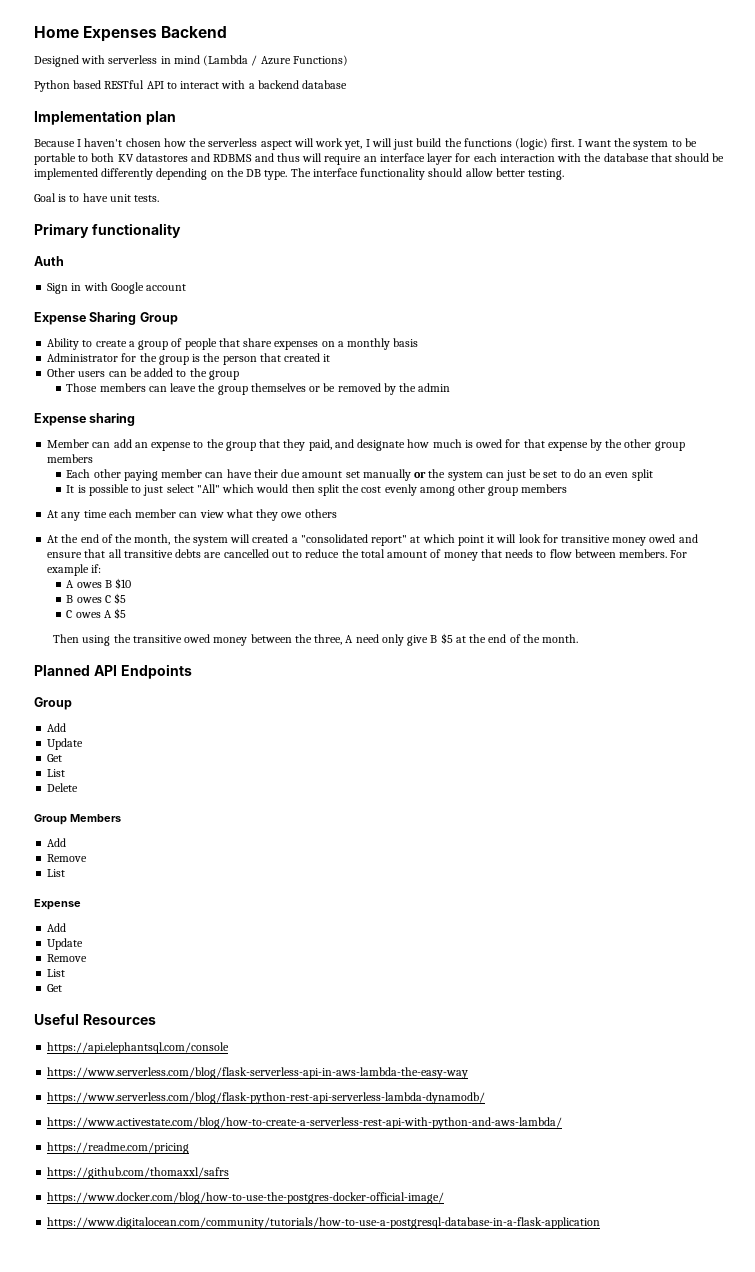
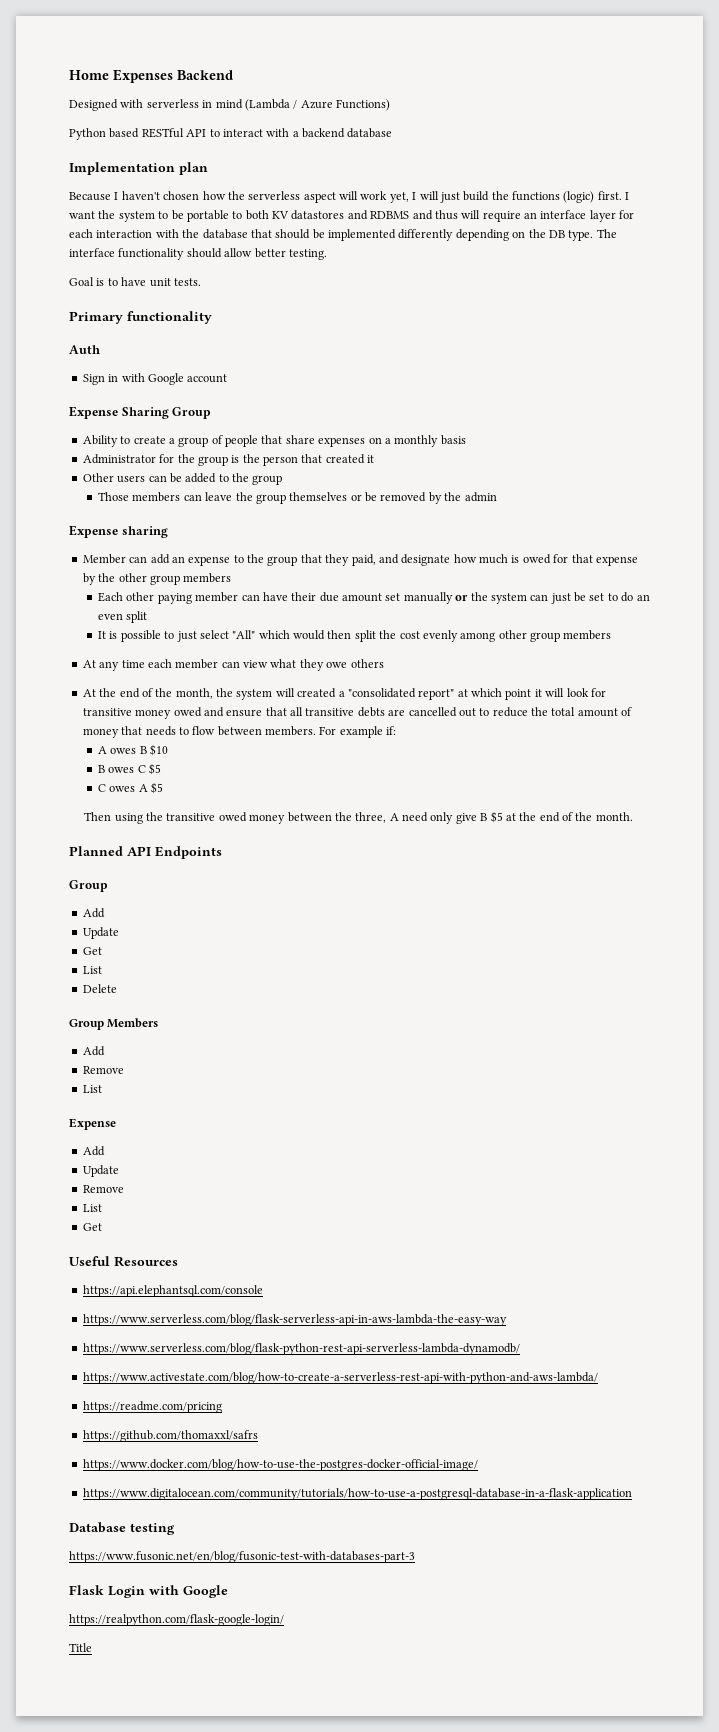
(601, 1223) none -> [69,1522,175,1535] [69,1551,415,1563] [69,1585,228,1598] [69,1614,284,1626] [69,1643,92,1652] // Database testing // https://www.fusonic.net/en/blog/fusonic-test-with-databases-part-3 // Flask Login with Google // https://realpython.com/flask-google-login/ // Title

